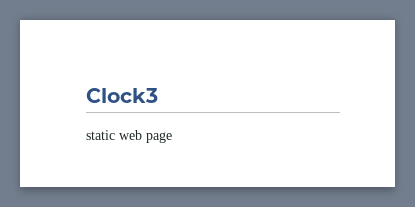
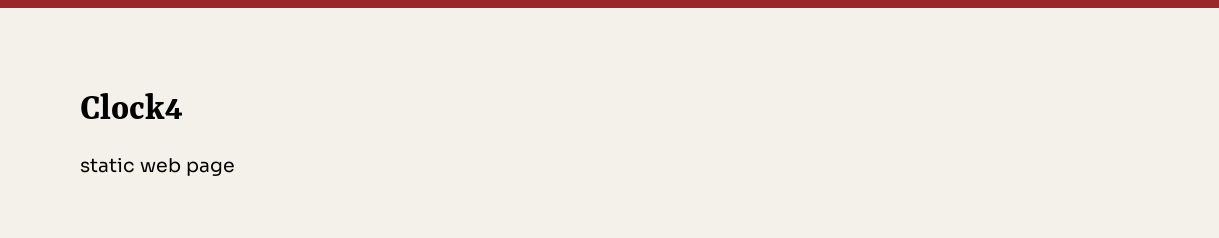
[86,88,158,103] Clock3 -> [80,93,183,119] Clock4

